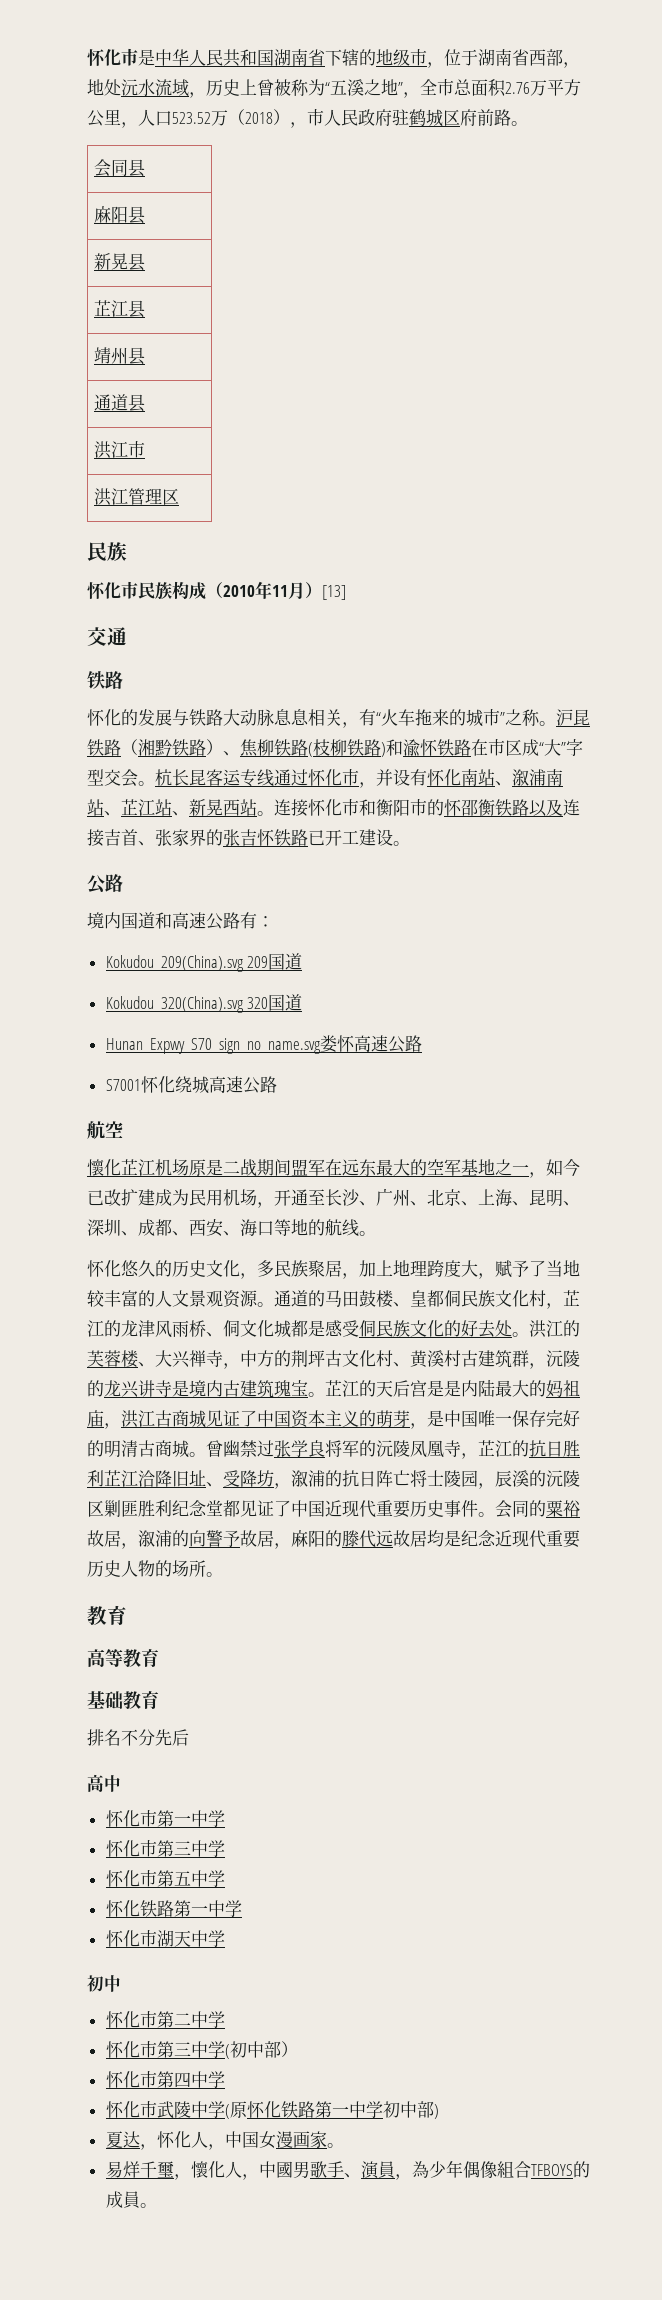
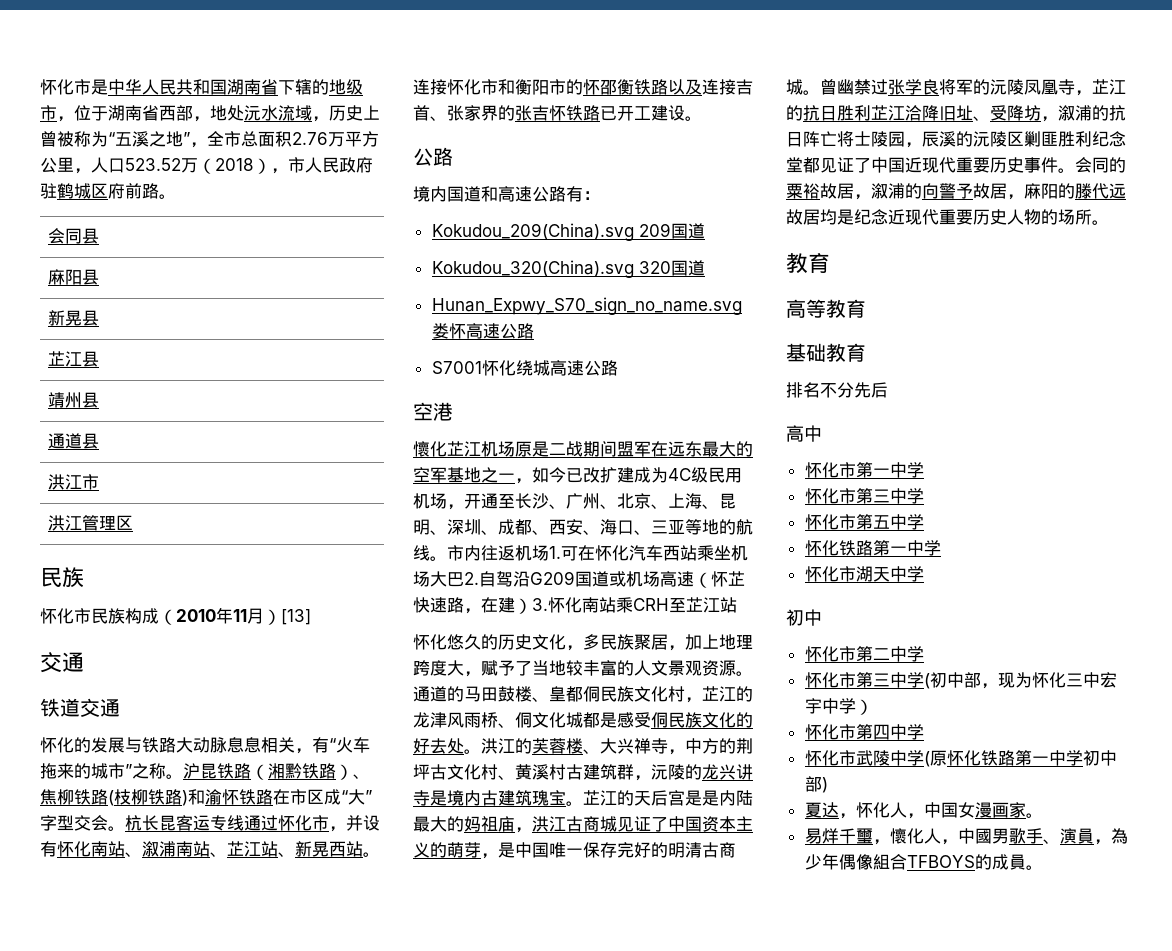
[105,671,123,689] 路 -> [60,698,120,717] 道交通
[87,1121,123,1139] 航空 -> [413,402,453,421] 空港
(189, 1197) none -> [668,467,708,483] 4C级
(274, 1228) none -> [634,519,685,535] 、三亚
(376, 1233) none -> [447,545,748,561] [413,571,745,588] [413,597,737,614] 市内往返机场1.可在怀化汽车西站乘坐机场大巴2.自驾沿G209国道或机场高速（怀芷快速路，在建）3.怀化南站乘CRH至芷江站
(281, 2049) none -> [980,672,1117,689] [804,698,856,714] ，现为怀化三中宏宇中学

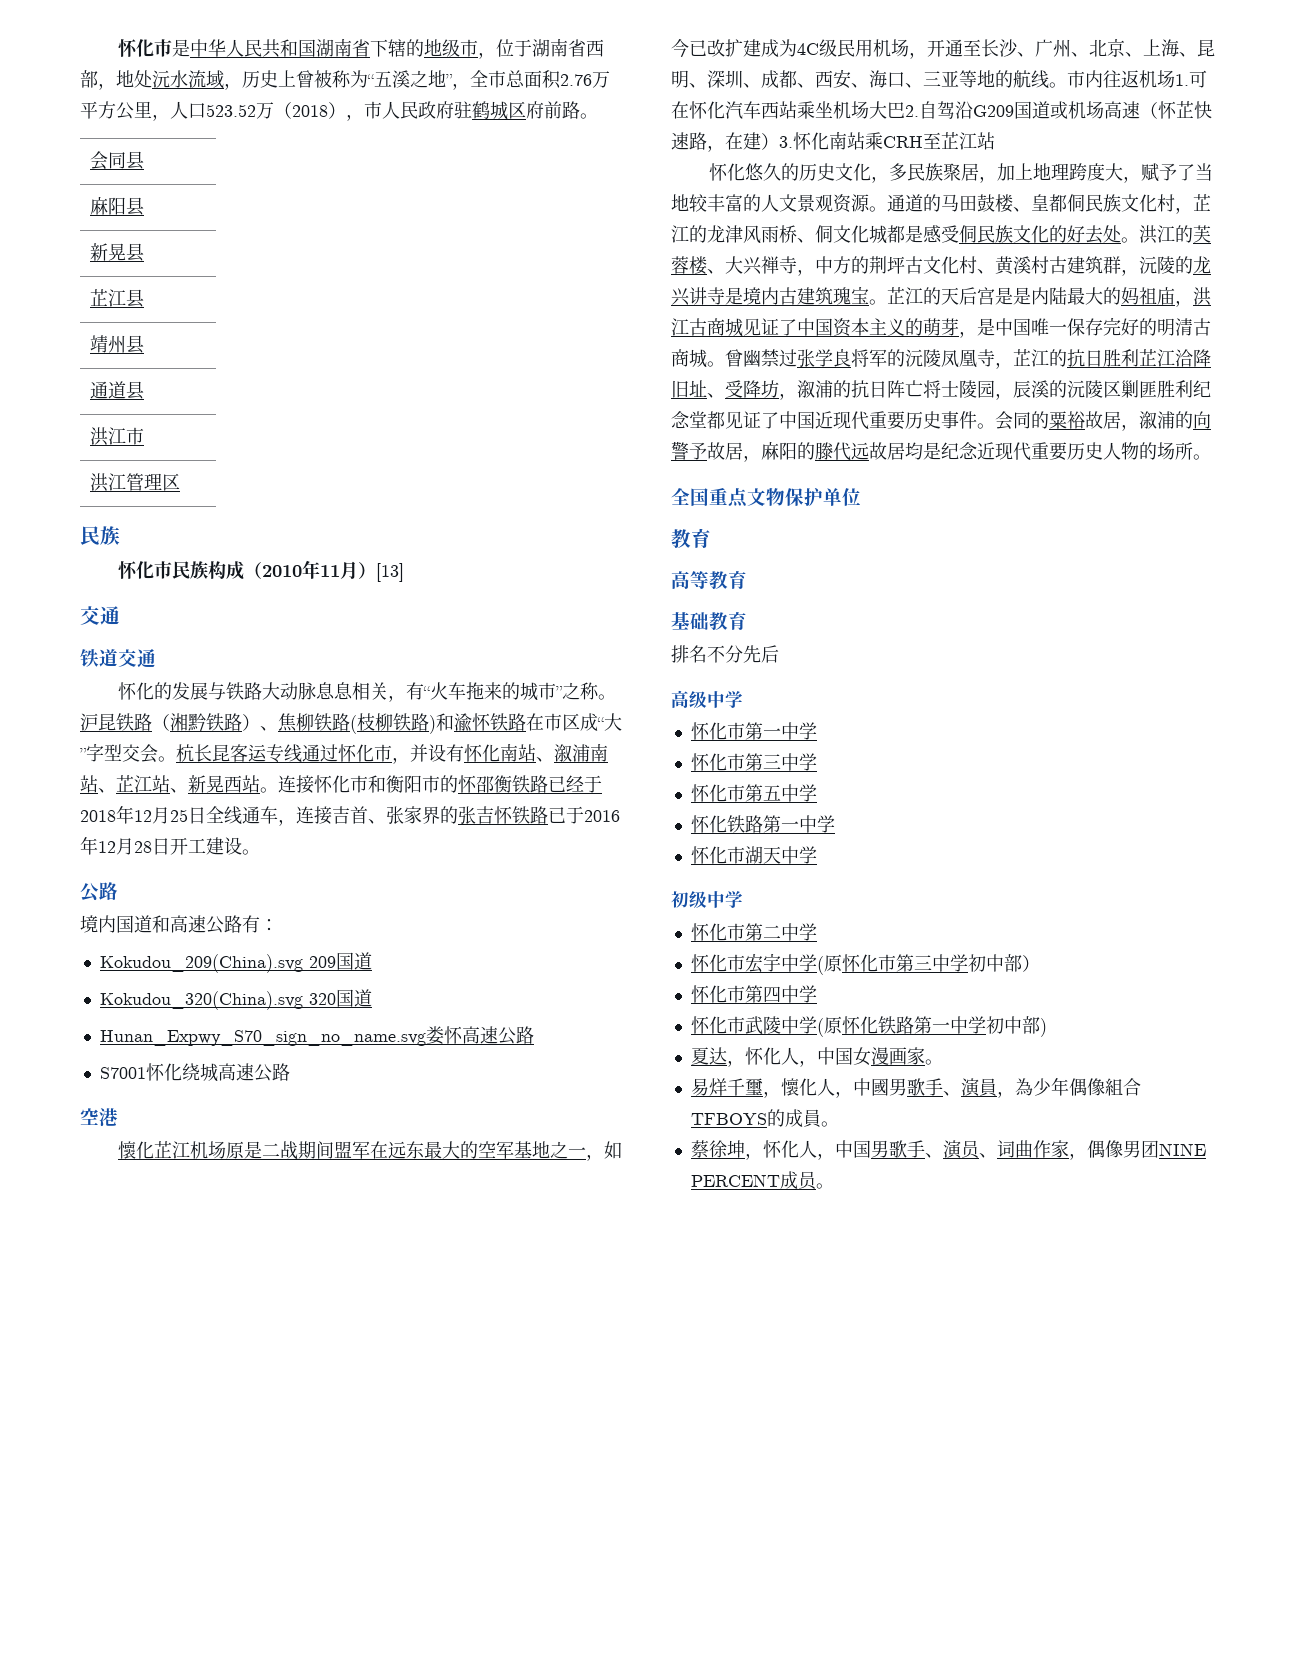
[668,79,702,95] 以及 -> [548,775,602,793] [80,805,296,826] 已经于2018年12月25日全线通车，
(617, 113) none -> [566,806,620,824] [80,836,170,855] 于2016年12月28日
(1109, 222) none -> [671,487,861,508] // 全国重点文物保护单位
[804,425,822,442] 中 -> [689,691,743,709] 级中学
[804,609,822,626] 中 -> [689,891,743,909] 级中学
[855,672,1117,689] [804,698,856,714] 第三中学(初中部，现为怀化三中宏宇中学 -> [744,953,1022,975] 宏宇中学(原怀化市第三中学初中部
(1043, 867) none -> [690,1140,1206,1160] [690,1171,834,1190] // 蔡徐坤，怀化人，中国男歌手、演员、词曲作家，偶像男团NINE PERCENT成员。

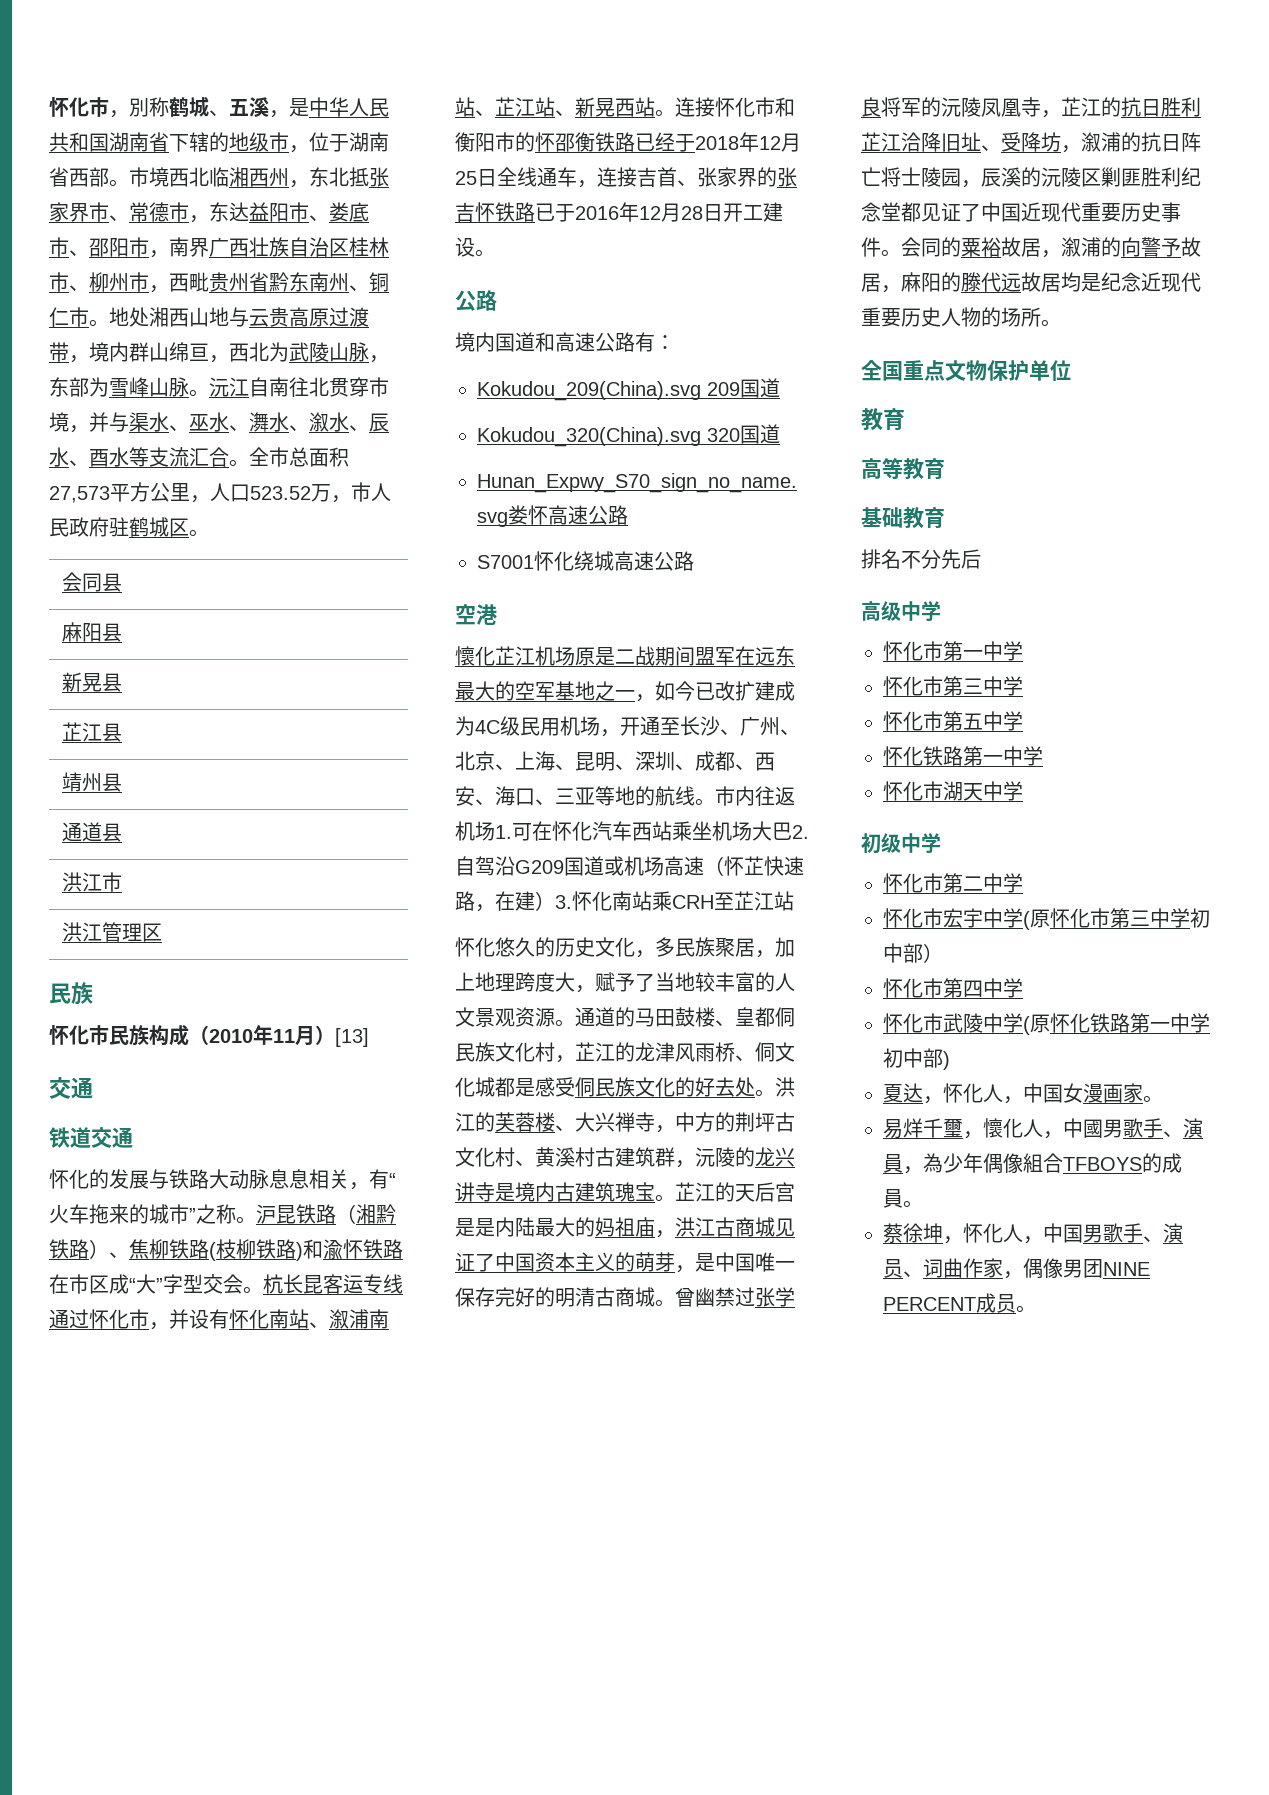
[117,39,172,57] 怀化市 -> [49,97,289,118] 怀化市，別称鹤城、五溪，
[98,70,470,90] ，地处沅水流域，历史上曾被称为“五溪之地”， -> [109,167,389,188] [49,202,369,223] [49,237,389,258] [49,272,389,293] [49,307,369,327] [49,342,389,363] [49,377,389,397] [49,412,389,433] [49,447,249,467] 。市境西北临湘西州，东北抵张家界市、常德市，东达益阳市、娄底市、邵阳市，南界广西壮族自治区桂林市、柳州市，西毗贵州省黔东南州、铜仁市。地处湘西山地与云贵高原过渡带，境内群山绵亘，西北为武陵山脉，东部为雪峰山脉。沅江自南往北贯穿市境，并与渠水、巫水、㵲水、溆水、辰水、酉水等支流汇合。
[560,71,610,88] 2.76万 -> [49,486,110,503] 27,573
[274,102,346,119] （2018） -> (331, 493) none
[526,101,580,119] 府前路 -> (189, 527) none

